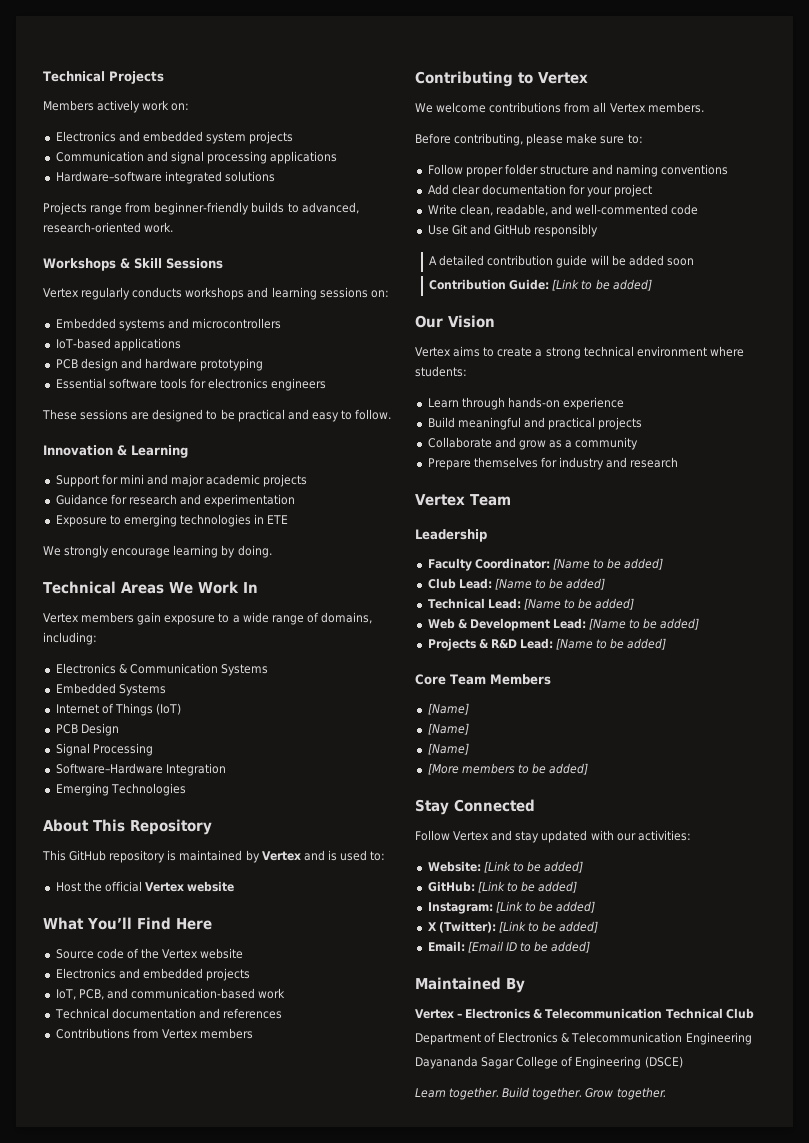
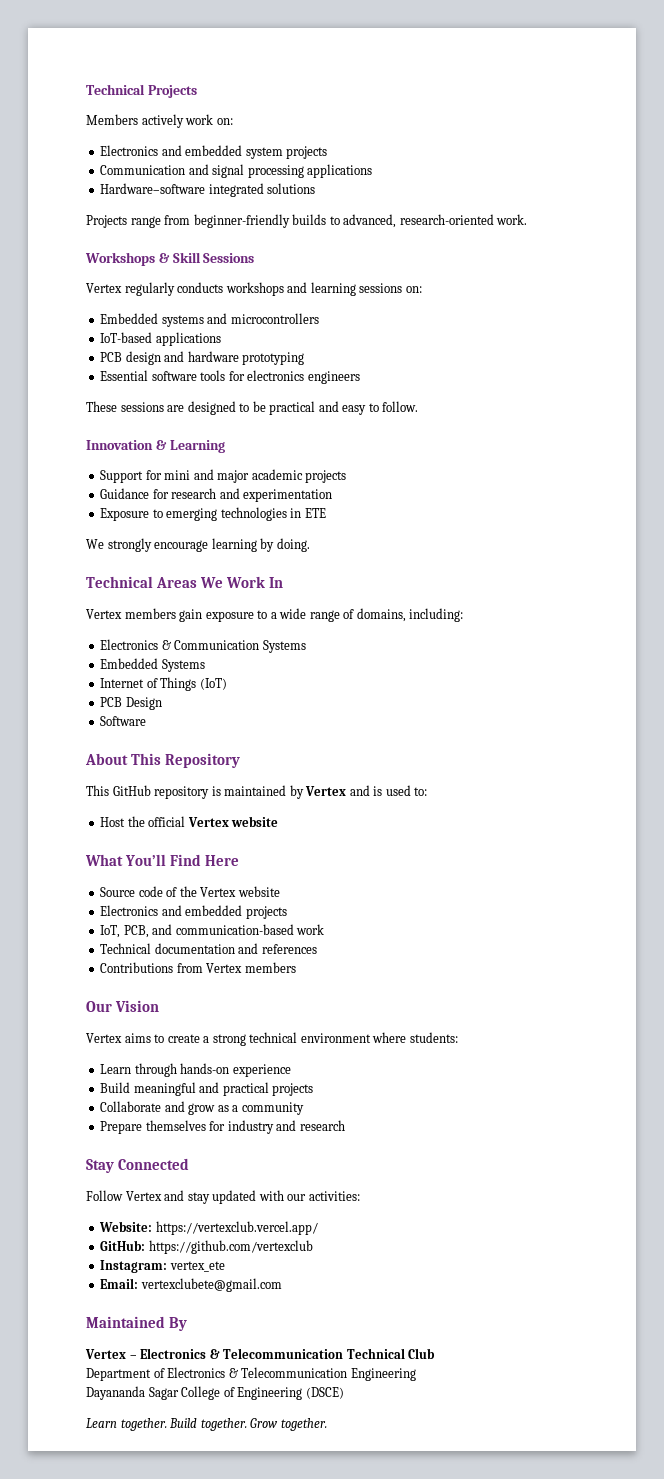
[55,743,153,756] [55,763,226,776] [55,783,186,796] Signal Processing // Software–Hardware Integration // Emerging Technologies -> [100,716,147,726] Software
[415,71,588,87] [415,102,704,113] [415,133,643,146] [427,164,729,177] [427,184,653,197] [427,204,699,216] [427,224,599,237] [429,255,694,268] [429,279,652,291] // Contributing to Vertex // We welcome contributions from all Vertex members. // Before contributing, please make sure to: // Follow proper folder structure and naming conventions // Add clear documentation for your project // Write clean, readable, and well-commented code // Use Git and GitHub responsibly // A detailed contribution guide will be added soon // Contribution Guide: [Link to be added] -> (296, 967) none
[415,494,511,506] [415,529,487,542] [427,558,664,571] [427,578,606,590] [427,598,635,610] [427,618,700,631] [427,638,667,651] [415,674,551,685] [427,703,469,715] [427,723,469,735] [427,743,469,755] [427,763,589,775] // Vertex Team // Leadership // Faculty Coordinator: [Name to be added] // Club Lead: [Name to be added] // Technical Lead: [Name to be added] // Web & Development Lead: [Name to be added] // Projects & R&D Lead: [Name to be added] // Core Team Members // [Name] // [Name] // [Name] // [More members to be added] -> (345, 1125) none
[483,861,584,873] [427,881,578,893] [427,901,596,914] [427,921,599,933] [427,941,591,953] [Link to be added] // GitHub: [Link to be added] // Instagram: [Link to be added] // X (Twitter): [Link to be added] // Email: [Email ID to be added] -> [155,1221,318,1235] [100,1240,313,1254] [100,1260,225,1273] [100,1278,282,1292] https://vertexclub.vercel.app/ // GitHub: https://github.com/vertexclub // Instagram: vertex_ete // Email: vertexclubete@gmail.com

